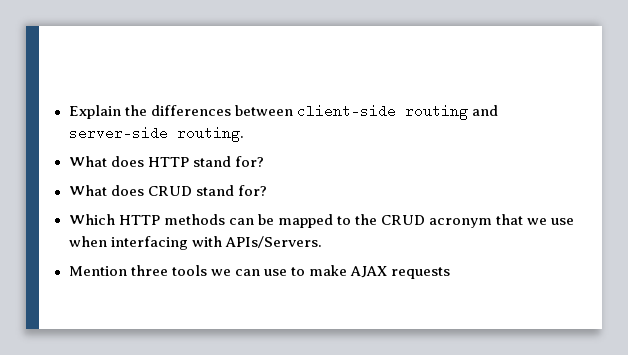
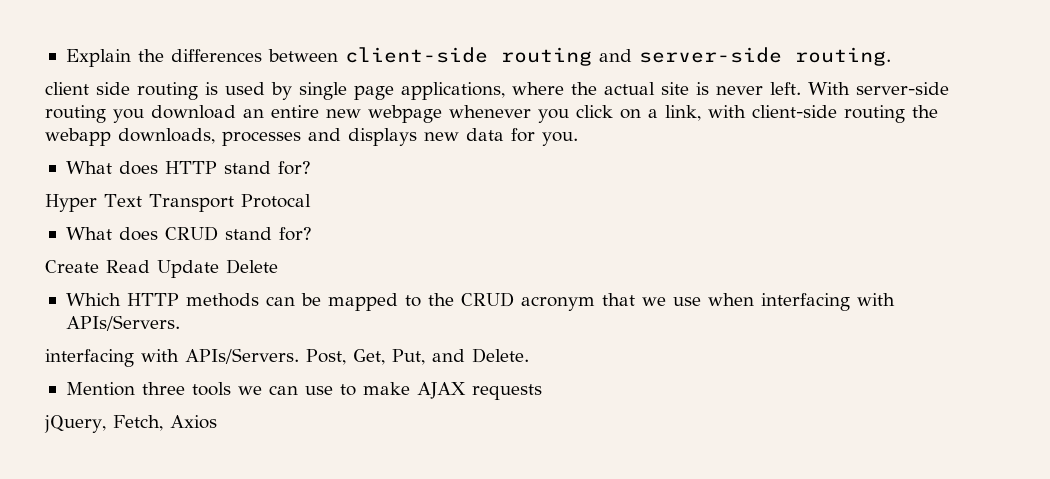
(244, 134) none -> [45,82,949,100] [45,105,938,123] [45,128,578,146] // client side routing is used by single page applications, where the actual site is never left. With server-side routing you download an entire new webpage whenever you click on a link, with client-side routing the webapp downloads, processes and displays new data for you.
(264, 161) none -> [45,194,311,212] // Hyper Text Transport Protocal
(267, 190) none -> [45,259,278,278] // Create Read Update Delete
(322, 242) none -> [45,348,529,367] // interfacing with APIs/Servers. Post, Get, Put, and Delete.
(450, 273) none -> [44,415,217,433] // jQuery, Fetch, Axios

